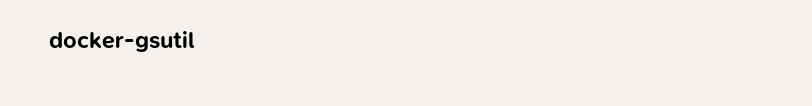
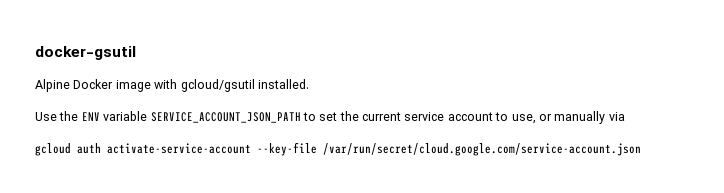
(195, 41) none -> [35,79,309,92] [35,111,625,124] [35,142,641,156] // Alpine Docker image with gcloud/gsutil installed. // Use the ENV variable SERVICE_ACCOUNT_JSON_PATH to set the current service account to use, or manually via // gcloud auth activate-service-account --key-file /var/run/secret/cloud.google.com/service-account.json

